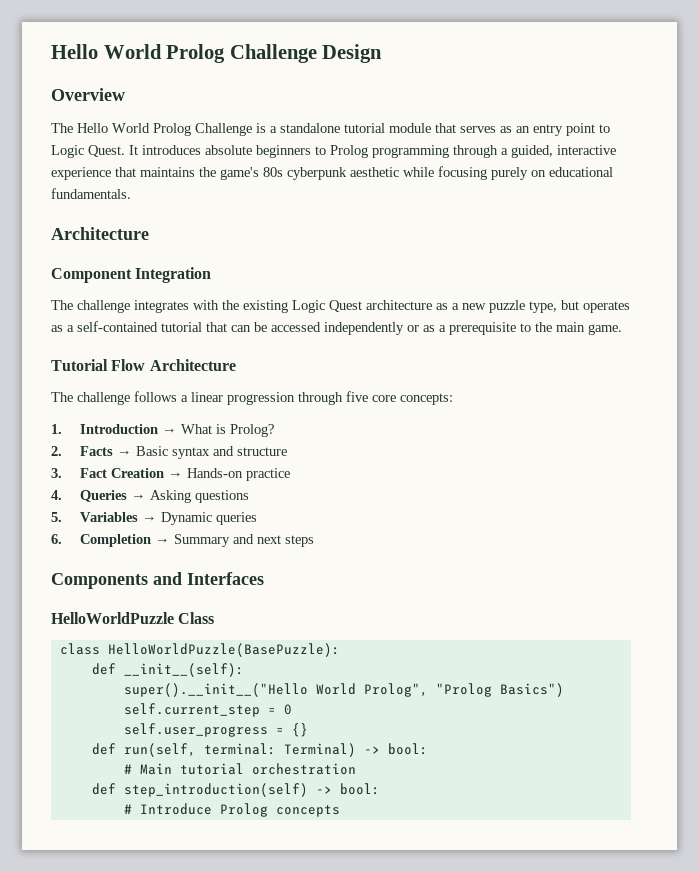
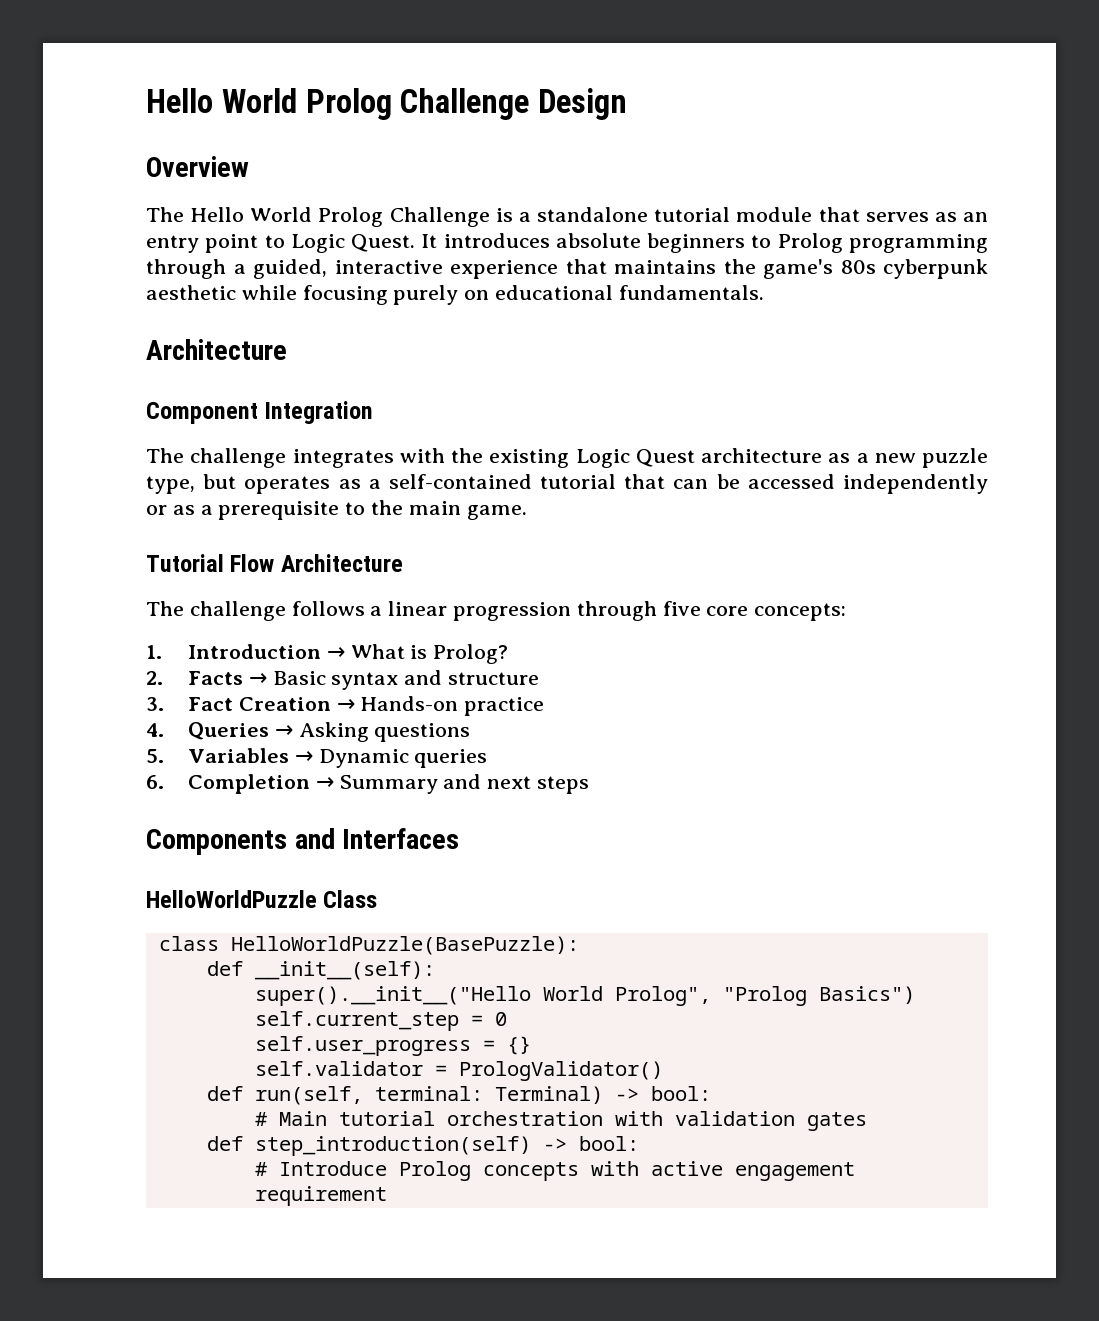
(308, 730) none -> [254,1061,663,1081] // self.validator = PrologValidator()
(356, 769) none -> [614,1111,867,1131] with validation gates
(340, 811) none -> [590,1161,855,1181] [254,1186,387,1206] with active engagement requirement

